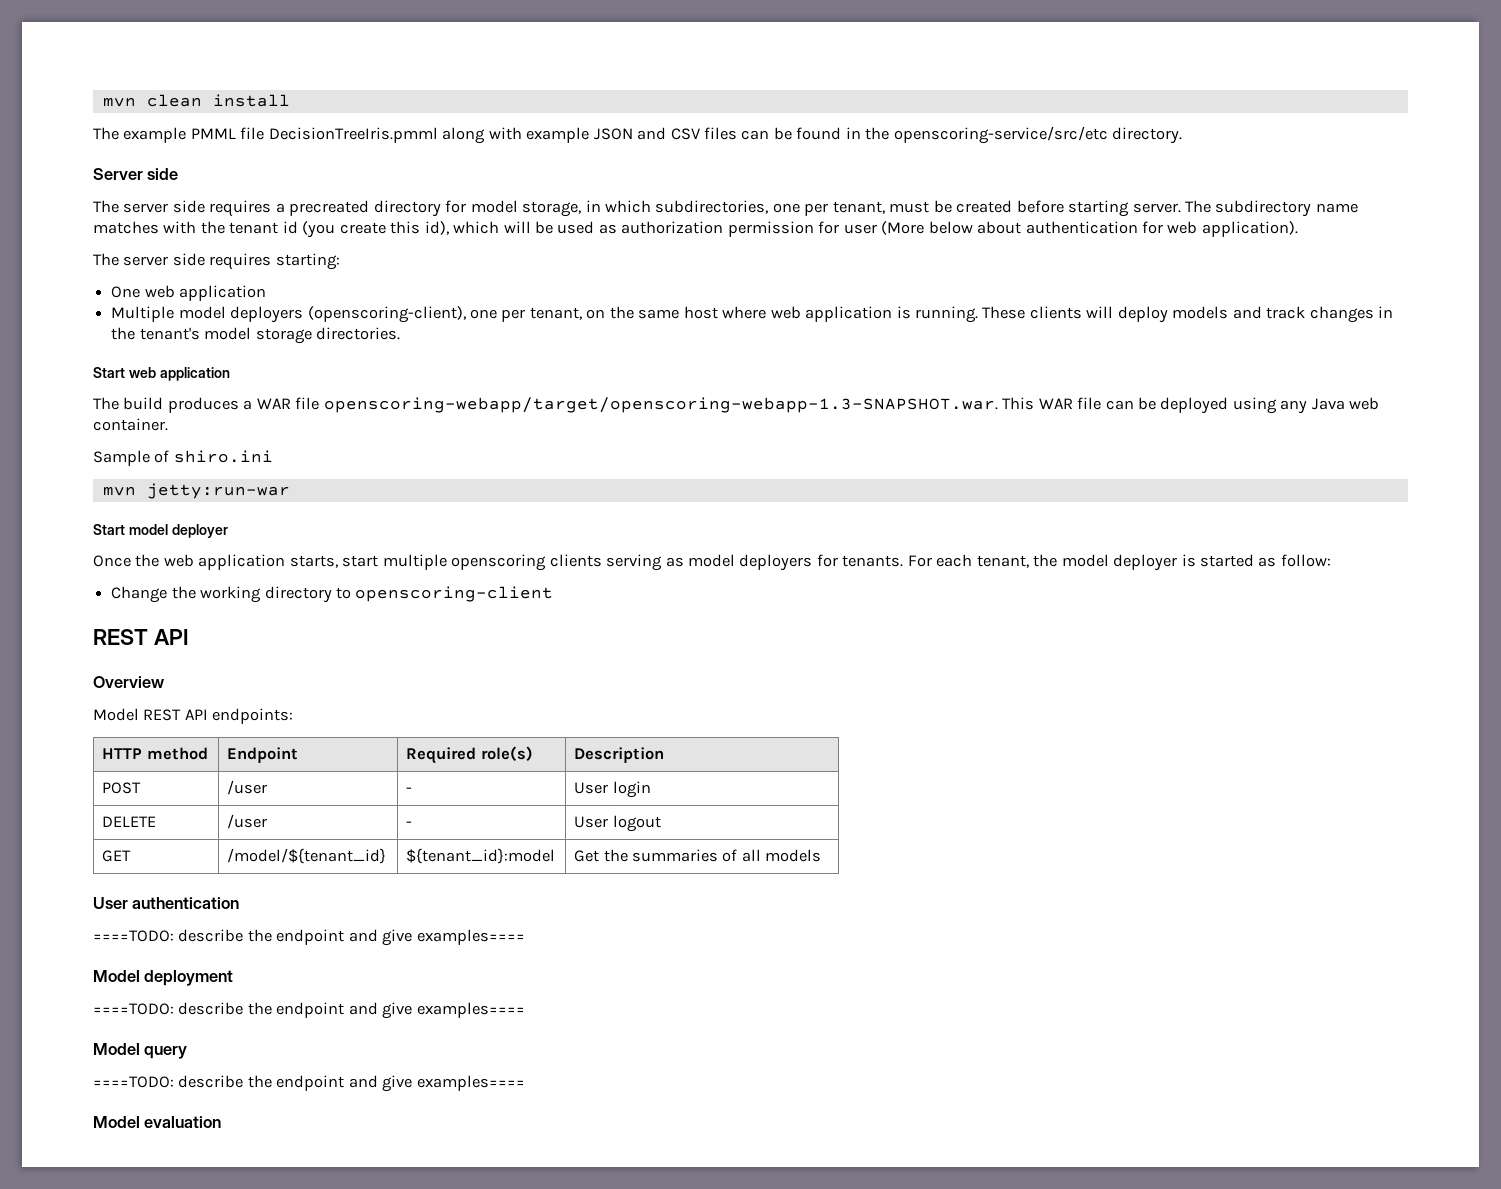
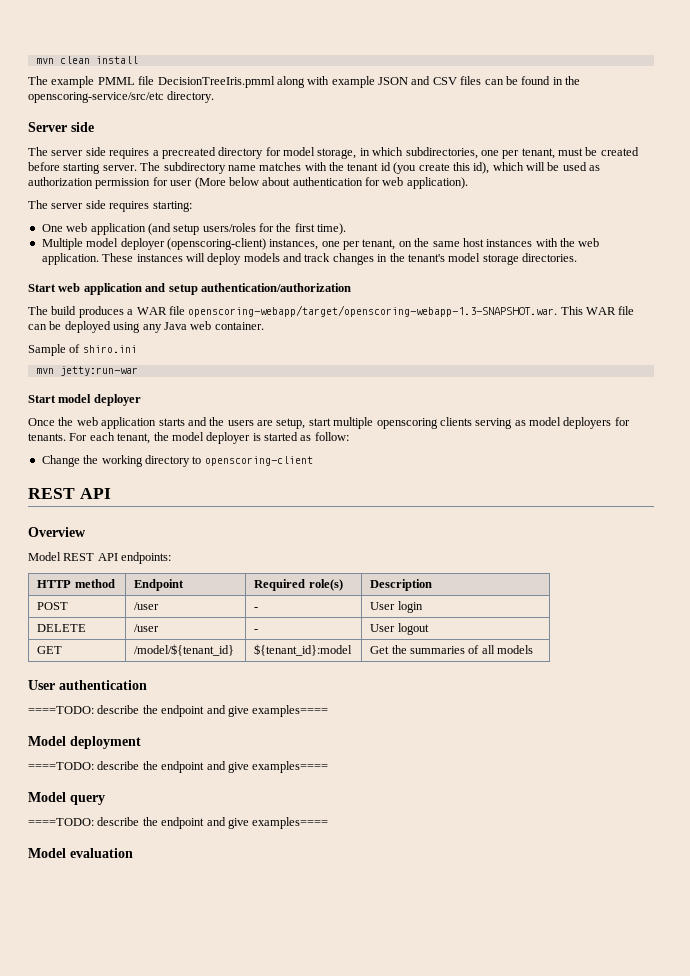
(267, 293) none -> [147,223,347,235] (and setup users/roles for the first time).
[230,306,466,323] deployers (openscoring-client), -> [120,238,319,250] deployer (openscoring-client) instances,
[722,306,1082,323] where web application is running. These clients -> [486,238,600,247] [41,253,183,265] instances with the web application. These instances
(230, 374) none -> [145,283,351,295] and setup authentication/authorization
[289,555,338,568] starts, -> [158,417,306,429] starts and the users are setup,

